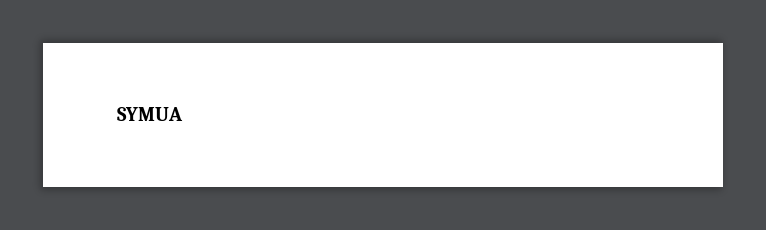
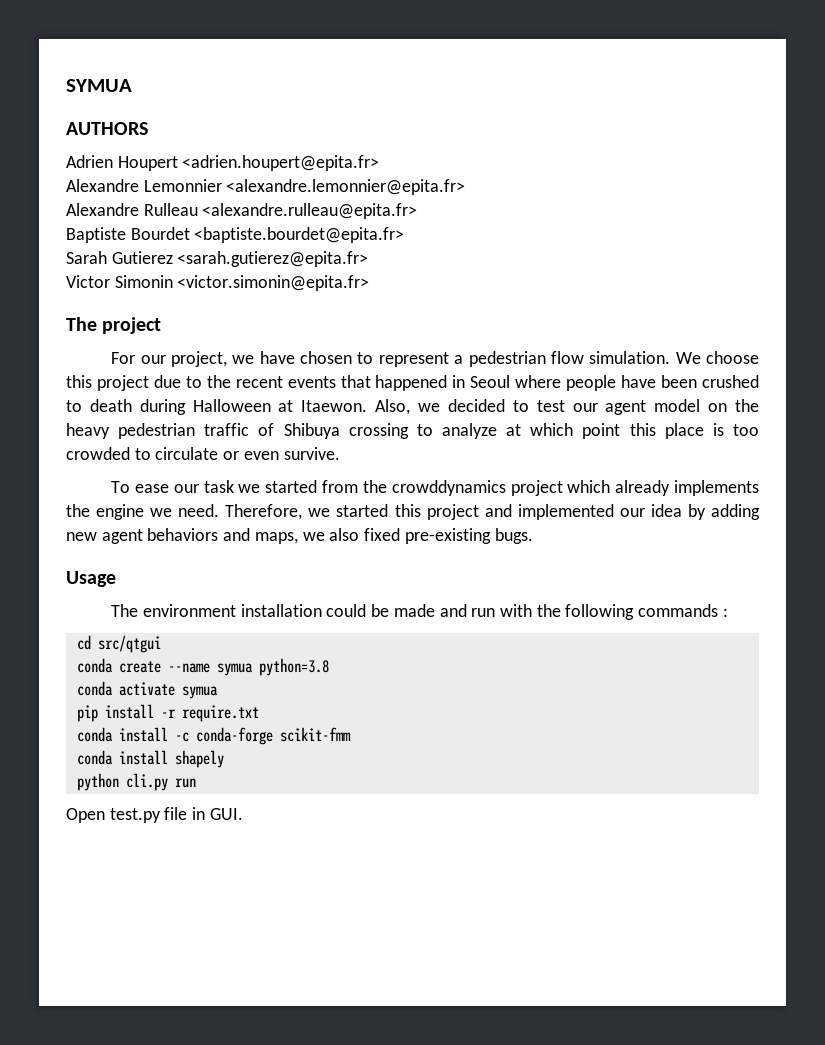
(183, 114) none -> [66,122,148,135] [66,155,380,171] [66,179,466,195] [66,203,418,219] [66,227,405,243] [66,251,369,267] [66,275,370,291] [66,317,162,334] [111,351,759,367] [66,375,759,391] [66,399,760,415] [66,423,759,439] [66,447,340,460] [111,480,759,496] [66,504,760,520] [66,528,533,544] [66,571,116,587] [111,604,728,620] [76,635,161,653] [76,658,329,676] [76,681,218,699] [76,704,259,722] [76,727,351,745] [76,750,224,768] [76,773,196,791] [66,807,243,823] // AUTHORS // Adrien Houpert <adrien.houpert@epita.fr> // Alexandre Lemonnier <alexandre.lemonnier@epita.fr> // Alexandre Rulleau <alexandre.rulleau@epita.fr> // Baptiste Bourdet <baptiste.bourdet@epita.fr> // Sarah Gutierez <sarah.gutierez@epita.fr> // Victor Simonin <victor.simonin@epita.fr> // The project // For our project, we have chosen to represent a pedestrian flow simulation. We choose this project due to the recent events that happened in Seoul where people have been crushed to death during Halloween at Itaewon. Also, we decided to test our agent model on the heavy pedestrian traffic of Shibuya crossing to analyze at which point this place is too crowded to circulate or even survive. // To ease our task we started from the crowddynamics project which already implements the engine we need. Therefore, we started this project and implemented our idea by adding new agent behaviors and maps, we also fixed pre-existing bugs. // Usage // The environment installation could be made and run with the following commands : // cd src/qtgui // conda create --name symua python=3.8 // conda activate symua // pip install -r require.txt // conda install -c conda-forge scikit-fmm // conda install shapely // python cli.py run // Open test.py file in GUI.

